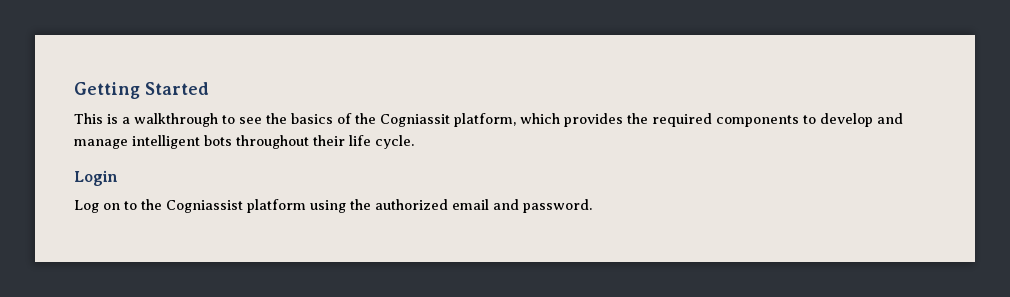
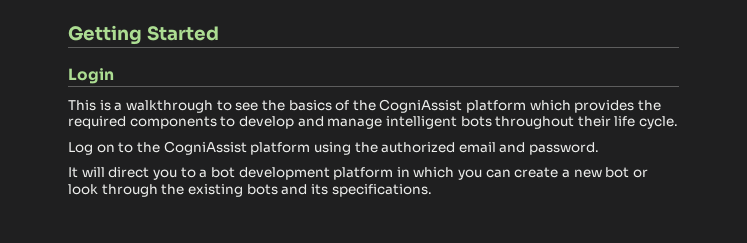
(209, 88) none -> [68,68,114,84] // Login
[380,113,516,127] Cogniassit platform, -> [379,99,527,113] CogniAssist platform
[74,170,118,186] // Login -> (679, 122) none
[166,200,243,213] Cogniassist -> [163,141,247,155] CogniAssist
(592, 206) none -> [68,167,648,180] [68,184,432,197] // It will direct you to a bot development platform in which you can create a new bot or look through the existing bots and its specifications.

